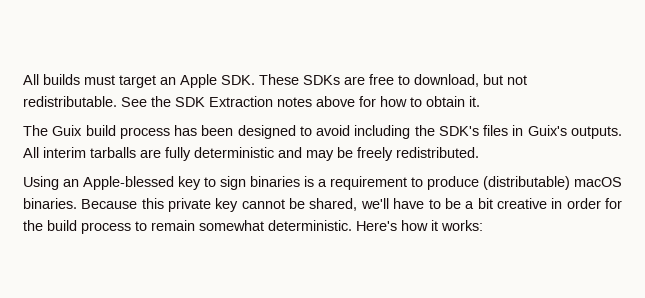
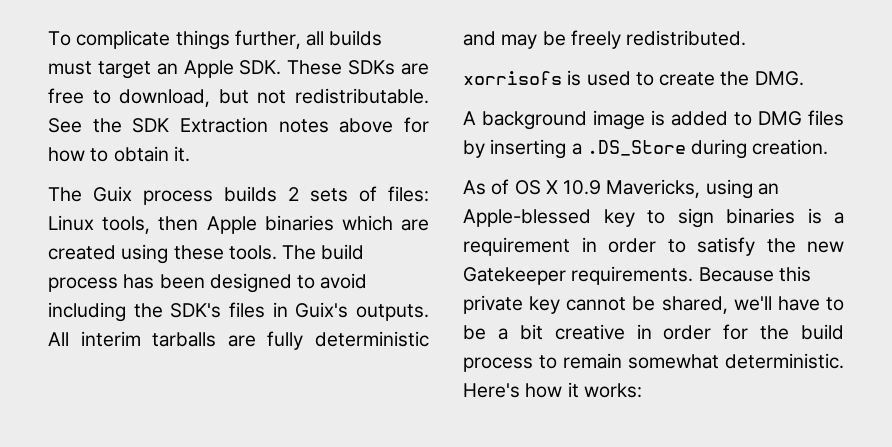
[23,74,39,85] All -> [48,30,325,50] To complicate things further, all
(83, 130) none -> [143,186,429,205] [48,215,429,234] [48,244,317,264] process builds 2 sets of files: Linux tools, then Apple binaries which are created using these tools. The
[23,176,59,190] Using -> [463,70,804,86] [463,110,844,130] [463,139,829,159] [463,179,753,199] xorrisofs is used to create the DMG. // A background image is added to DMG files by inserting a .DS_Store during creation. // As of OS X 10.9 Mavericks, using
[411,176,622,190] [23,198,77,209] to produce (distributable) macOS binaries. -> [581,237,844,256] [463,266,694,285] in order to satisfy the new Gatekeeper requirements.

